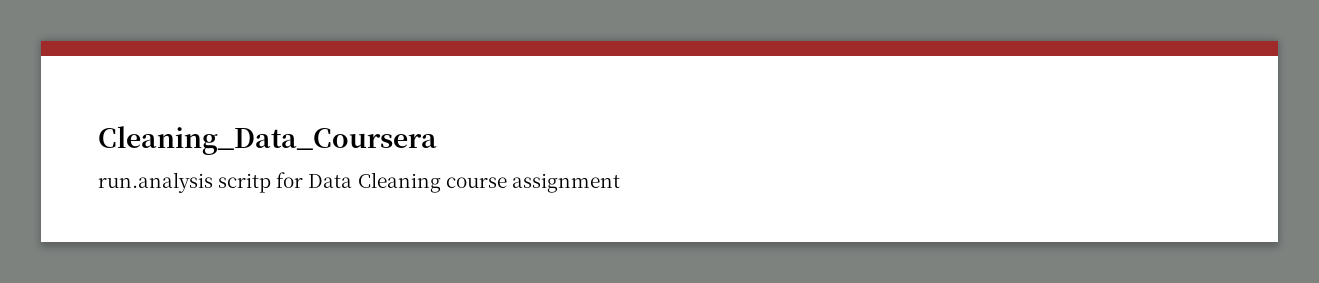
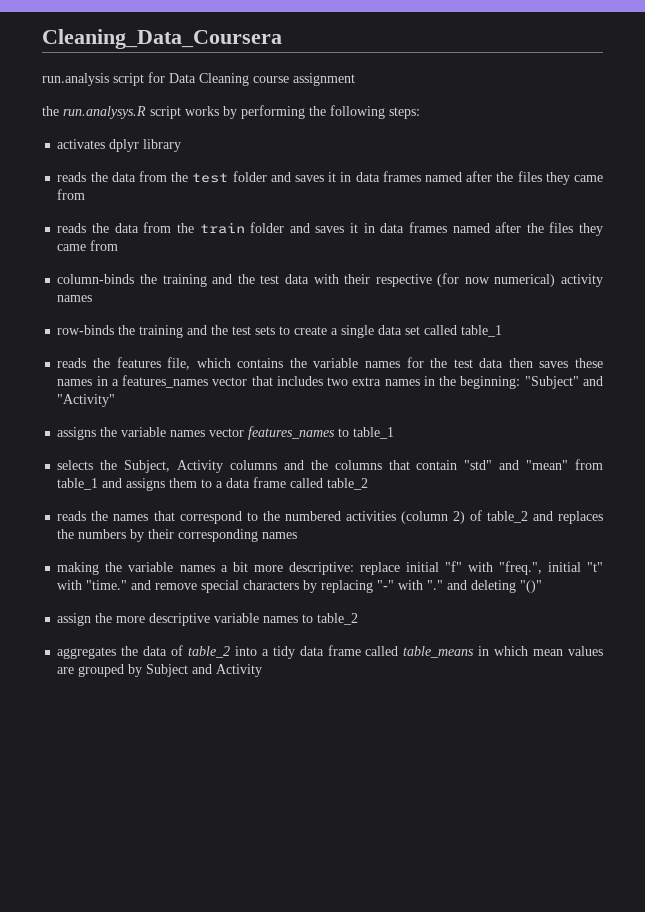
[218,173,272,193] scritp -> [113,73,144,86] script
(620, 183) none -> [42,105,420,119] [57,139,182,152] [57,171,603,185] [57,189,86,200] [57,222,603,236] [57,240,119,251] [57,273,604,287] [57,295,93,302] [57,325,503,338] [57,357,603,370] [57,375,604,389] [57,394,116,407] [57,426,395,440] [57,459,603,473] [57,477,369,491] [57,510,603,524] [57,529,298,542] [57,561,603,575] [57,580,543,593] [57,613,359,626] [57,645,604,659] [57,664,263,677] // the run.analysys.R script works by performing the following steps: // activates dplyr library // reads the data from the test folder and saves it in data frames named after the files they came from // reads the data from the train folder and saves it in data frames named after the files they came from // column-binds the training and the test data with their respective (for now numerical) activity names // row-binds the training and the test sets to create a single data set called table_1 // reads the features file, which contains the variable names for the test data then saves these names in a features_names vector that includes two extra names in the beginning: "Subject" and "Activity" // assigns the variable names vector features_names to table_1 // selects the Subject, Activity columns and the columns that contain "std" and "mean" from table_1 and assigns them to a data frame called table_2 // reads the names that correspond to the numbered activities (column 2) of table_2 and replaces the numbers by their corresponding names // making the variable names a bit more descriptive: replace initial "f" with "freq.", initial "t" with "time." and remove special characters by replacing "-" with "." and deleting "()" // assign the more descriptive variable names to table_2 // aggregates the data of table_2 into a tidy data frame called table_means in which mean values are grouped by Subject and Activity

